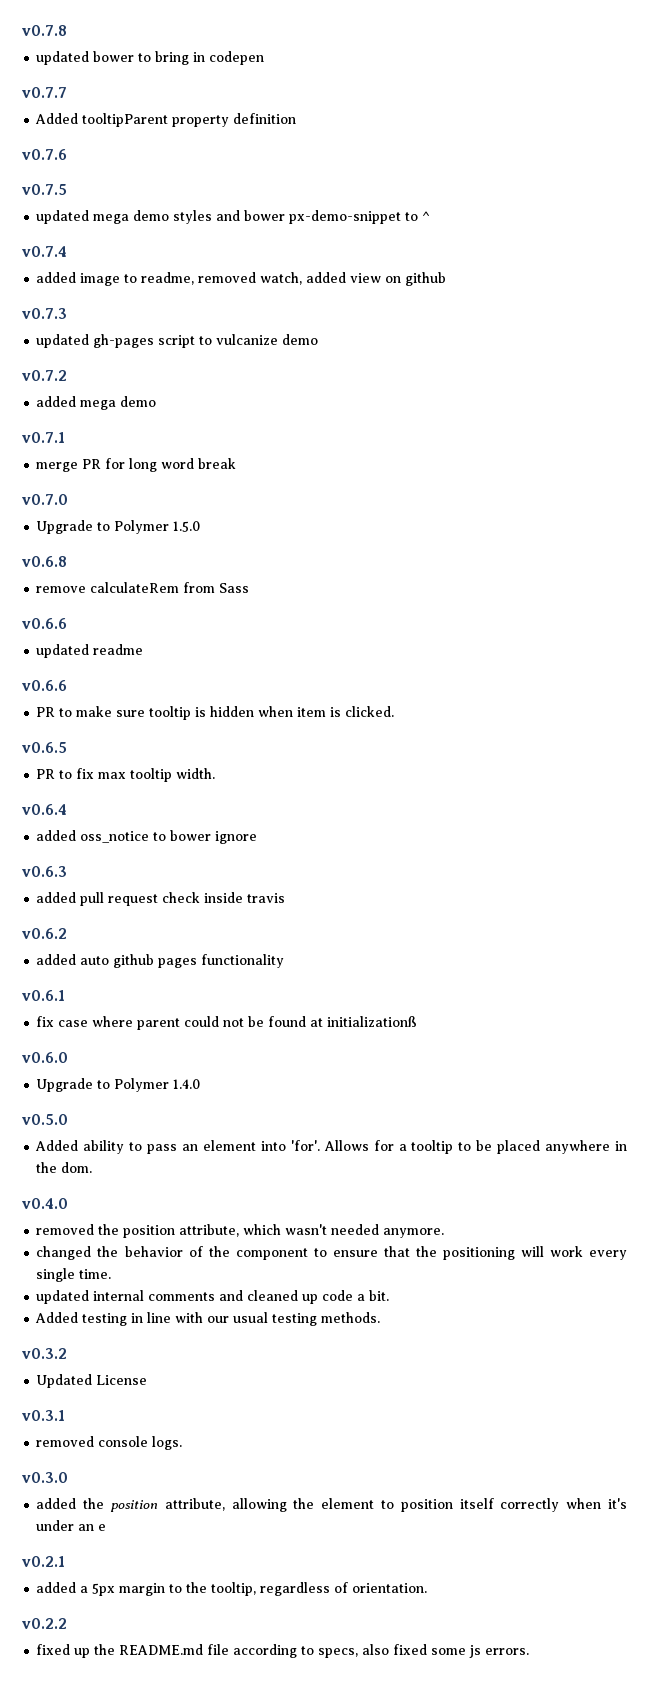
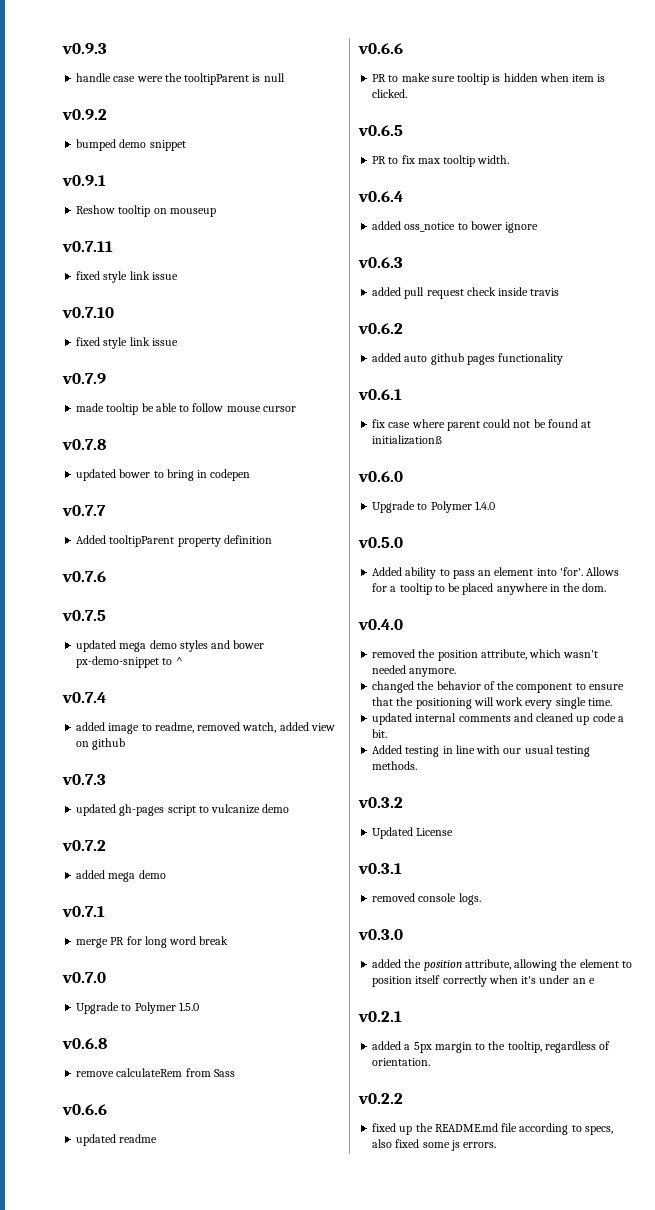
(21, 30) none -> [62,43,107,54] [76,73,285,85] [62,109,107,120] [76,139,186,151] [62,175,106,186] [76,205,216,217] [62,241,113,252] [76,271,178,283] [62,307,114,318] [76,337,178,349] [62,373,106,384] [76,403,296,415] v0.9.3 // handle case were the tooltipParent is null // v0.9.2 // bumped demo snippet // v0.9.1 // Reshow tooltip on mouseup // v0.7.11 // fixed style link issue // v0.7.10 // fixed style link issue // v0.7.9 // made tooltip be able to follow mouse cursor //

